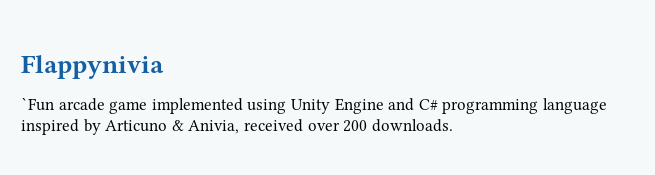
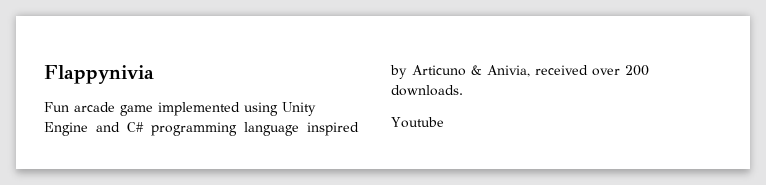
[21,97,54,111] `Fun -> [44,102,69,112] Fun
(453, 125) none -> [391,117,444,128] // Youtube

